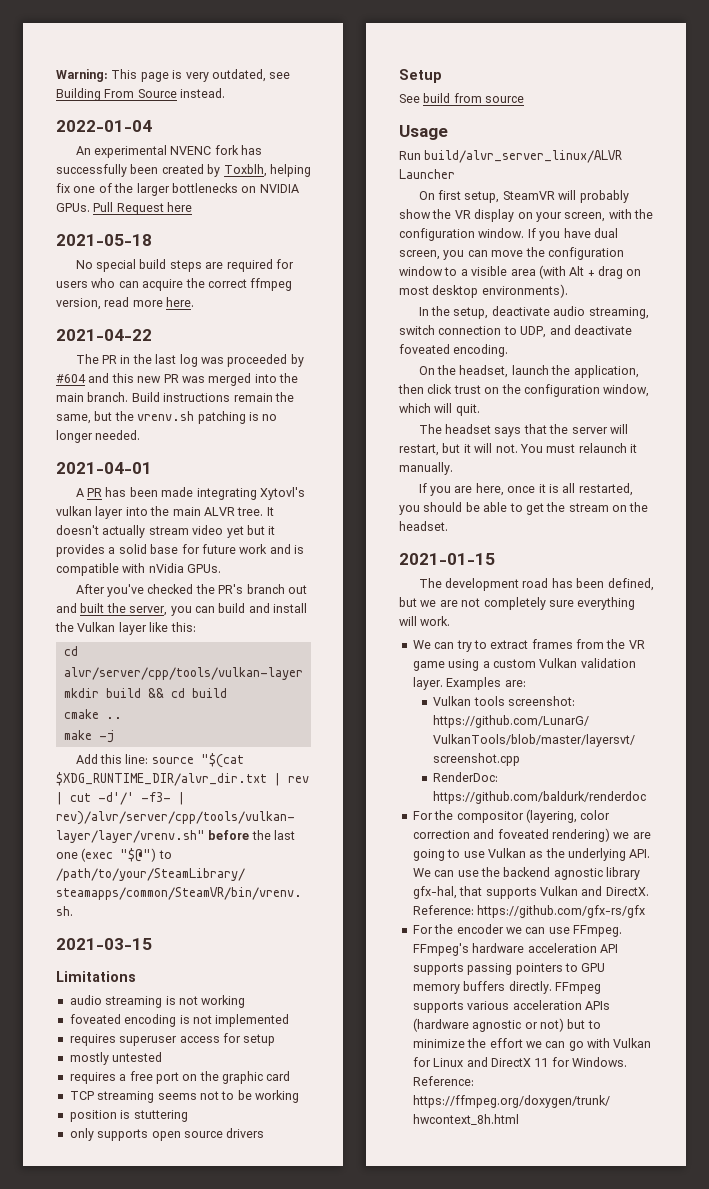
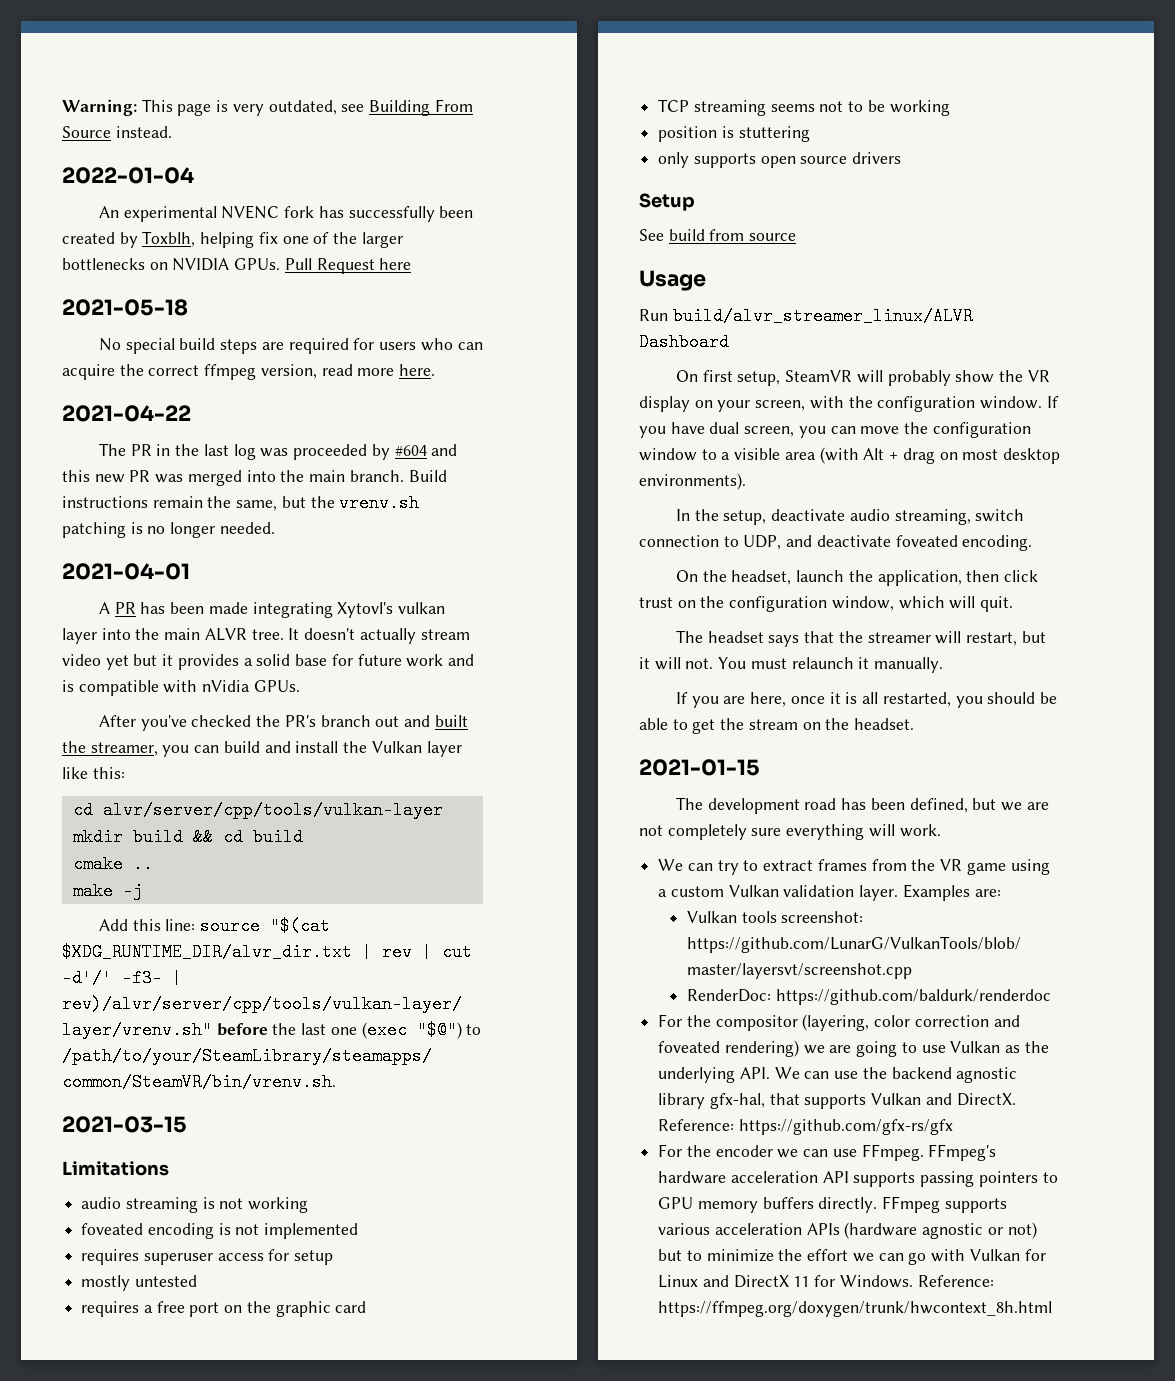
[129,606,168,616] server, -> [90,742,158,756] streamer,
[424,150,623,163] [399,169,455,179] build/alvr_server_linux/ALVR Launcher -> [672,307,973,325] [639,333,729,351] build/alvr_streamer_linux/ALVR Dashboard
[571,427,608,434] server -> [867,632,931,643] streamer

